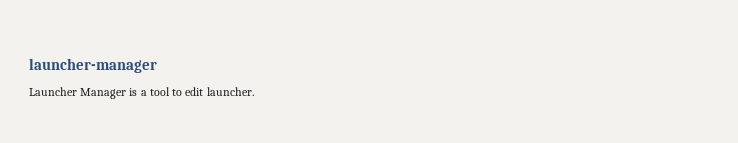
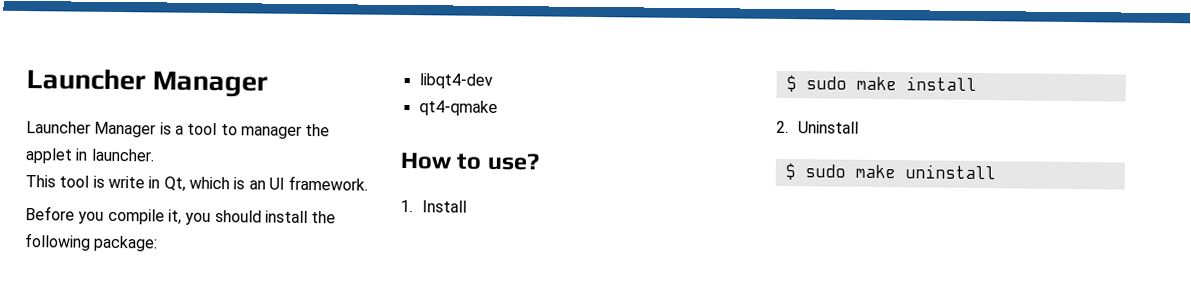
[29,58,157,73] launcher-manager -> [26,68,269,98] Launcher Manager
[185,87,254,96] edit launcher. -> [240,123,331,139] [25,148,155,164] [25,175,369,192] [25,206,337,225] [24,233,159,252] [418,73,493,89] [418,100,498,116] [400,151,539,171] [400,199,468,213] [785,74,977,93] [776,120,860,134] [784,162,996,181] manager the applet in launcher. // This tool is write in Qt, which is an UI framework. // Before you compile it, you should install the following package: // libqt4-dev // qt4-qmake // How to use? // 1. Install // $ sudo make install // 2. Uninstall // $ sudo make uninstall

